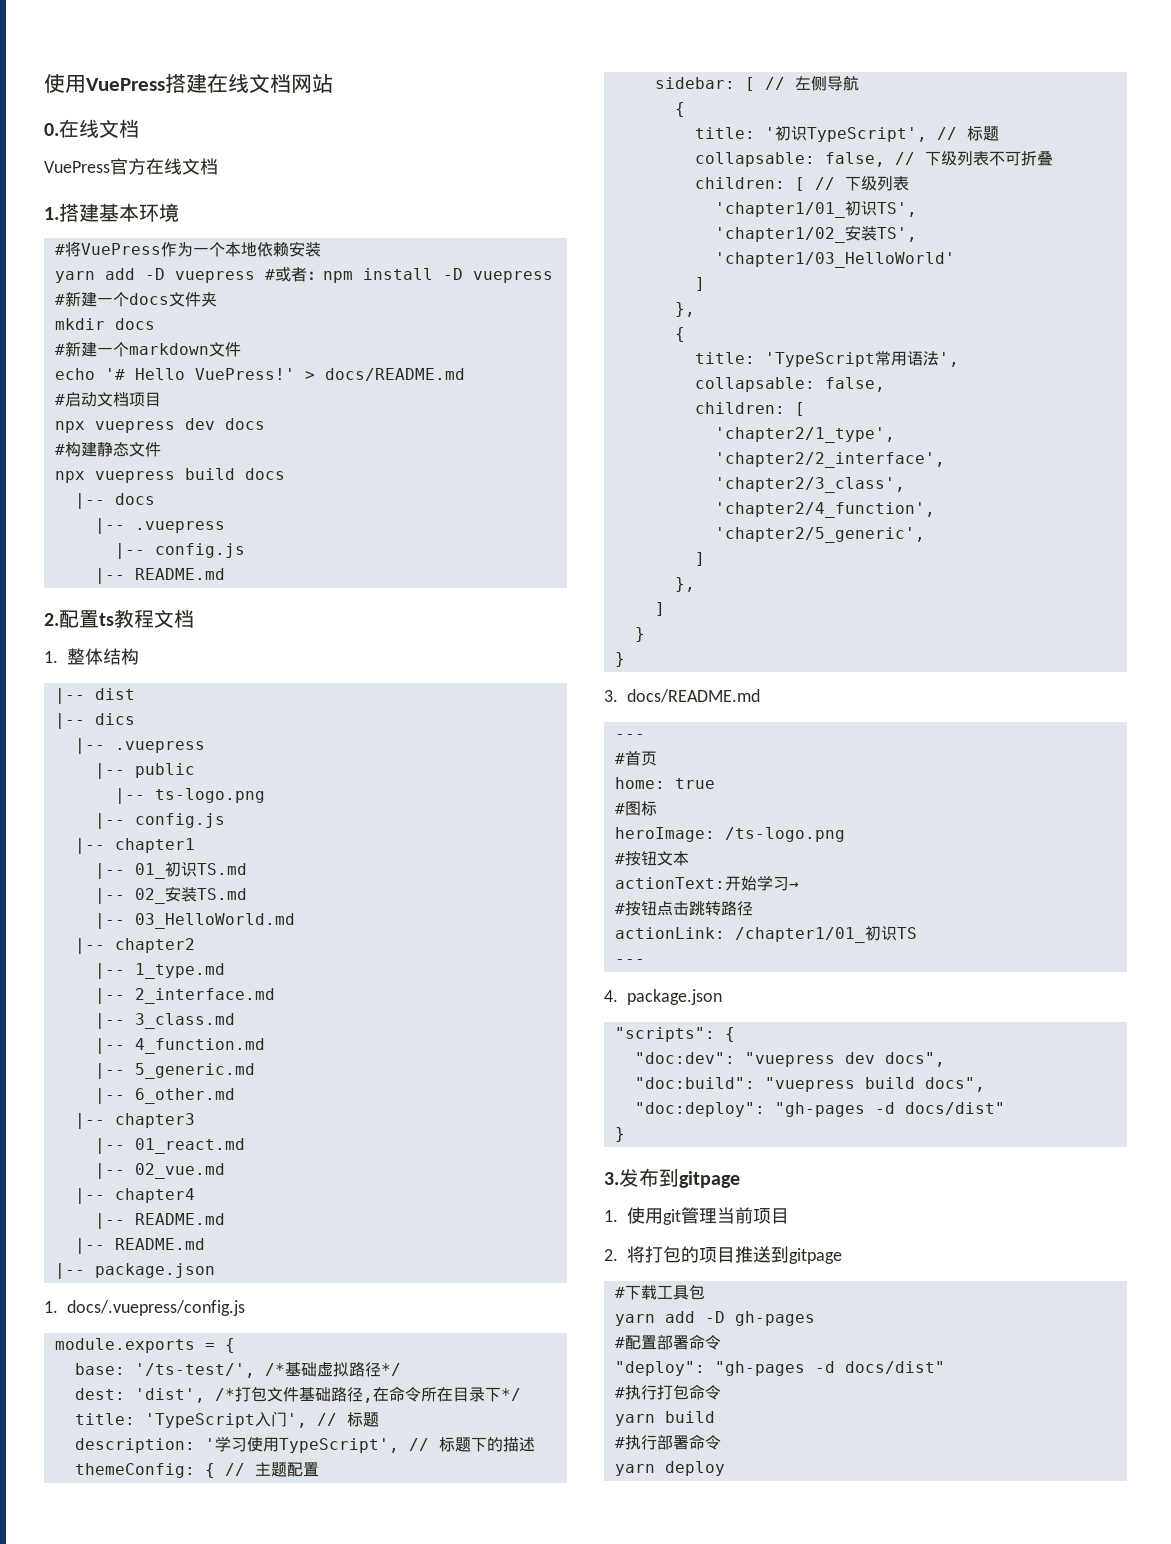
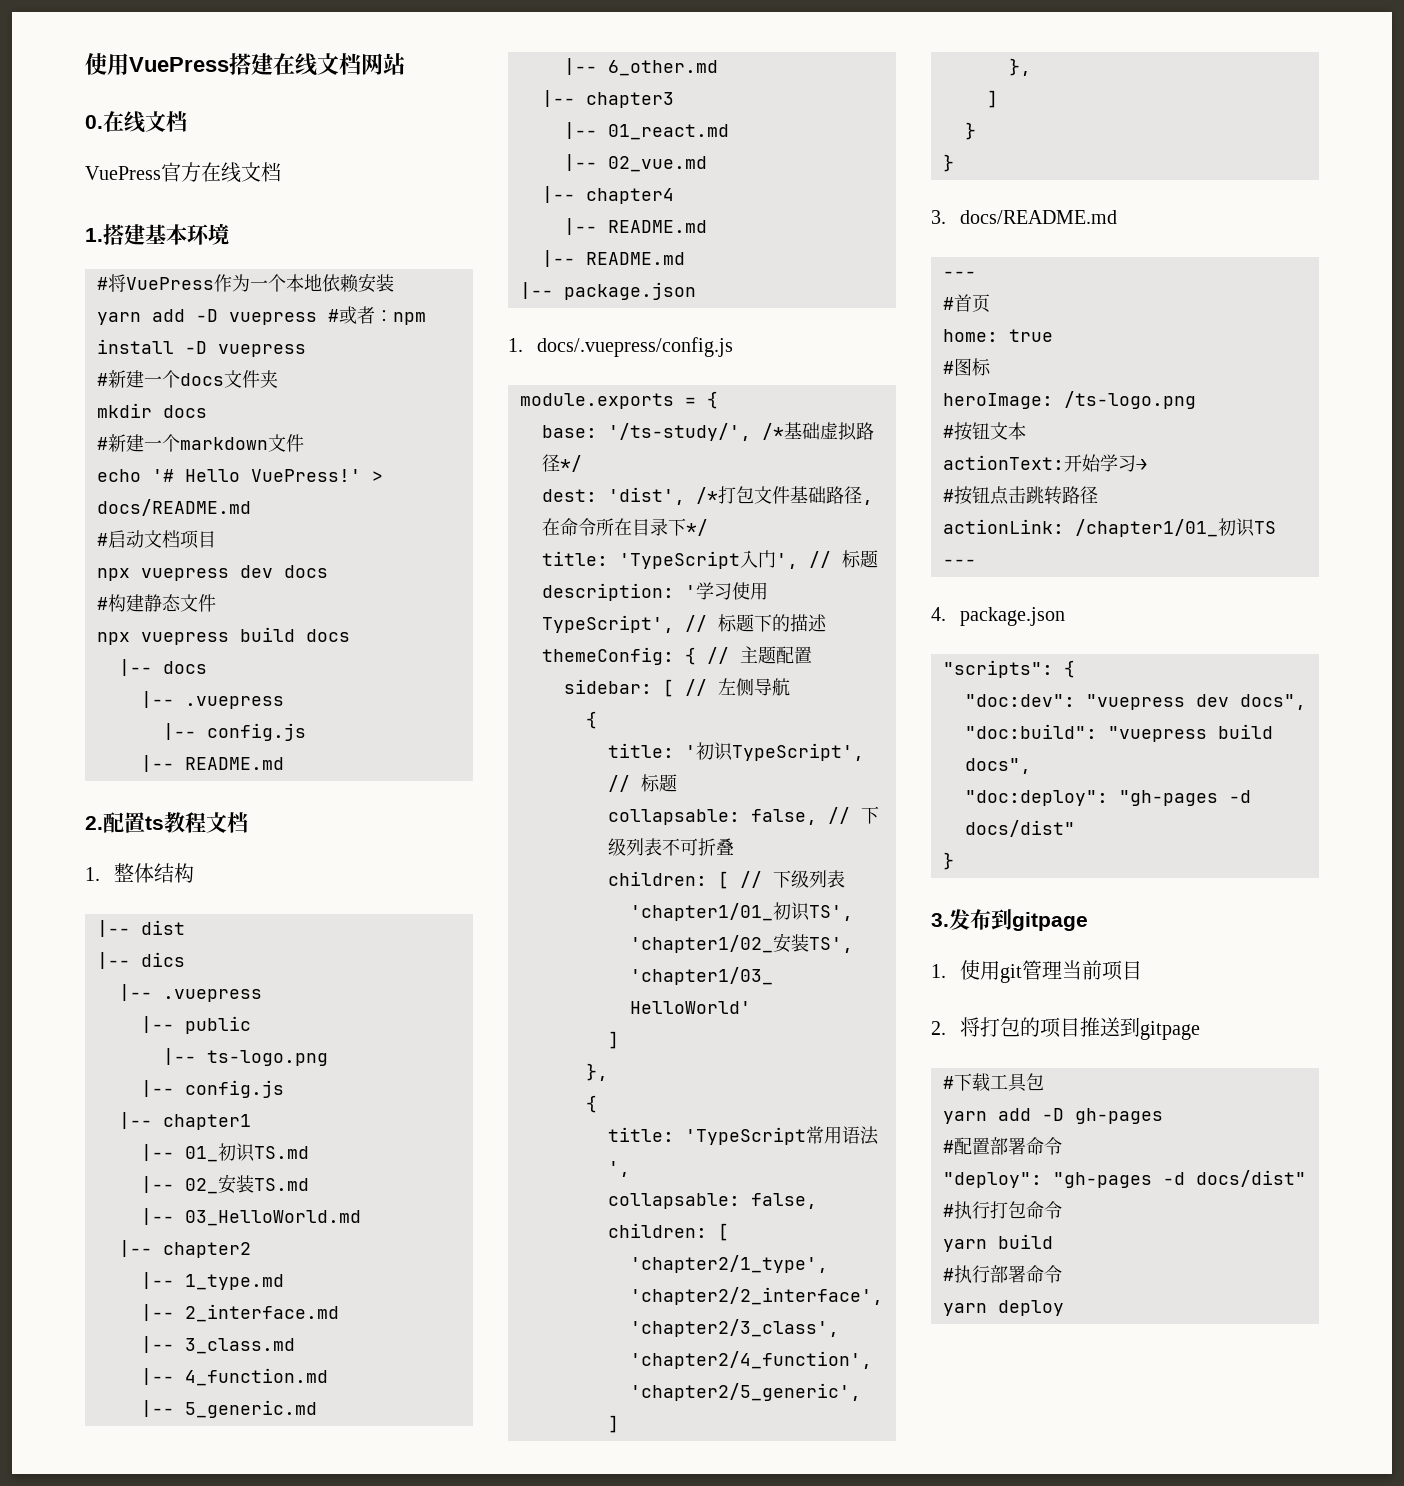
[134,1363,255,1378] '/ts-test/', -> [608,423,751,441] '/ts-study/',

